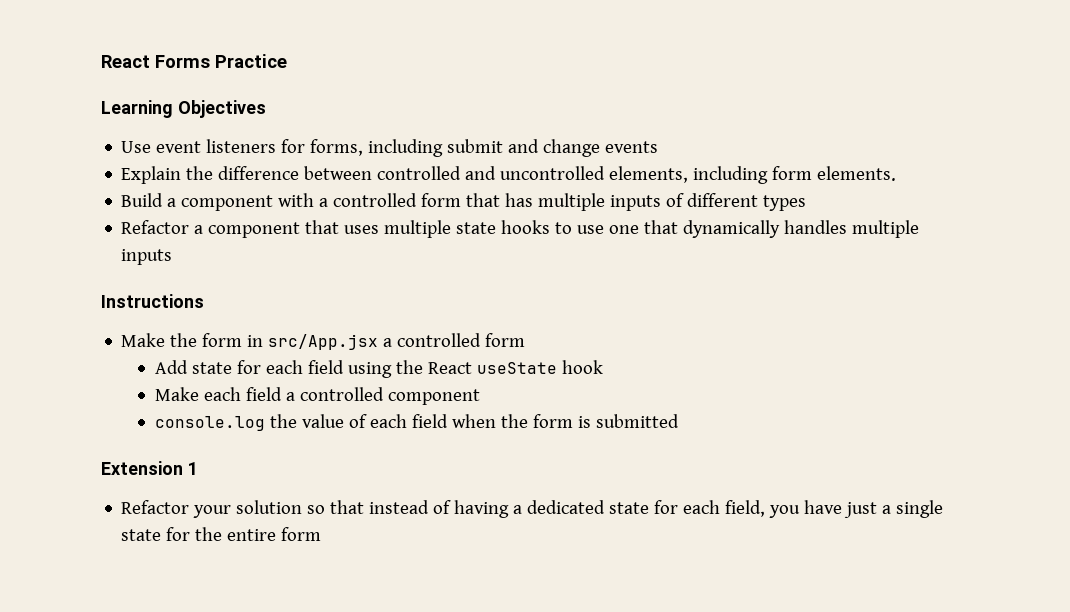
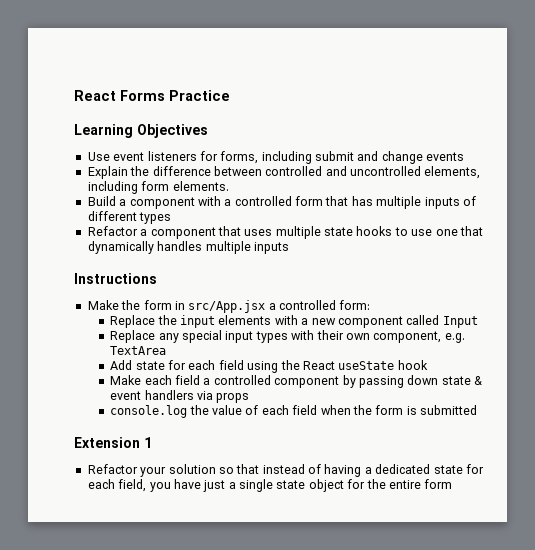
[485,333,526,347] form -> [339,300,371,310] [110,315,478,328] [110,330,465,343] [110,346,167,355] form: // Replace the input elements with a new component called Input // Replace any special input types with their own component, e.g. TextArea
(480, 397) none -> [342,375,483,388] [110,390,250,403] by passing down state & event handlers via props
(162, 535) none -> [308,479,344,492] object

